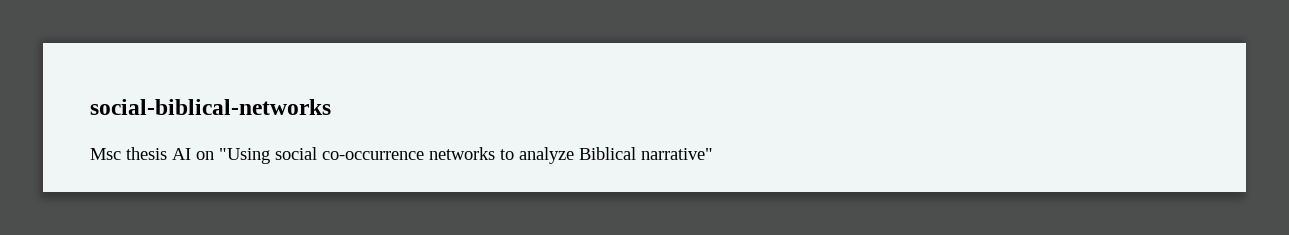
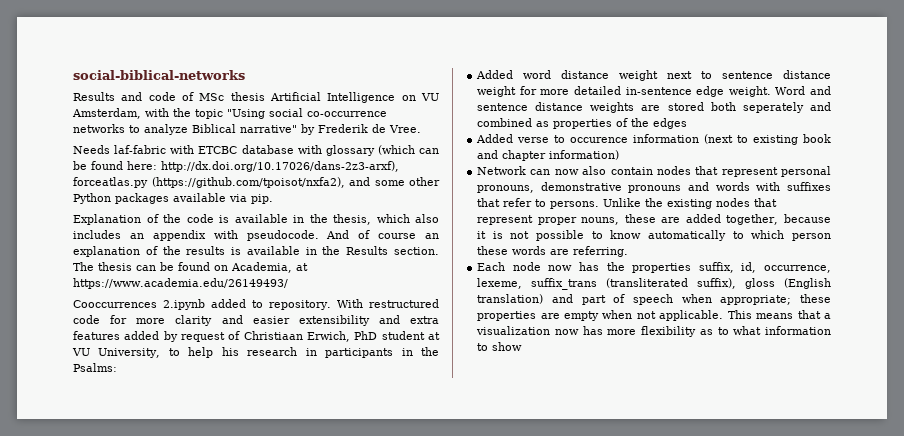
[90,147,214,160] Msc thesis AI on -> [73,92,439,103] [72,108,223,119] Results and code of MSc thesis Artificial Intelligence on VU Amsterdam, with the topic
(713, 154) none -> [301,124,421,135] [73,145,439,156] [73,161,399,172] [73,177,440,188] [73,193,273,204] [73,214,439,225] [73,230,439,241] [73,246,439,257] [73,262,308,273] [73,278,288,289] [73,299,439,310] [73,315,439,326] [73,331,440,342] [72,347,439,358] [73,363,117,372] [476,70,831,81] [477,86,831,97] [477,102,831,113] [477,118,688,129] [476,134,831,145] [477,150,620,161] [477,166,831,177] [477,182,831,193] [477,198,778,209] [477,214,831,225] [477,230,831,241] [477,246,629,257] [477,262,831,273] [477,278,831,290] [477,294,831,305] [477,310,831,321] [476,326,831,337] [477,342,523,351] by Frederik de Vree. // Needs laf-fabric with ETCBC database with glossary (which can be found here: http://dx.doi.org/10.17026/dans-2z3-arxf), forceatlas.py (https://github.com/tpoisot/nxfa2), and some other Python packages available via pip. // Explanation of the code is available in the thesis, which also includes an appendix with pseudocode. And of course an explanation of the results is available in the Results section. The thesis can be found on Academia, at https://www.academia.edu/26149493/ // Cooccurrences 2.ipynb added to repository. With restructured code for more clarity and easier extensibility and extra features added by request of Christiaan Erwich, PhD student at VU University, to help his research in participants in the Psalms: // Added word distance weight next to sentence distance weight for more detailed in-sentence edge weight. Word and sentence distance weights are stored both seperately and combined as properties of the edges // Added verse to occurence information (next to existing book and chapter information) // Network can now also contain nodes that represent personal pronouns, demonstrative pronouns and words with suffixes that refer to persons. Unlike the existing nodes that represent proper nouns, these are added together, because it is not possible to know automatically to which person these words are referring. // Each node now has the properties suffix, id, occurrence, lexeme, suffix_trans (transliterated suffix), gloss (English translation) and part of speech when appropriate; these properties are empty when not applicable. This means that a visualization now has more flexibility as to what information to show

